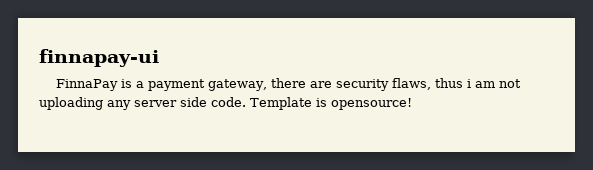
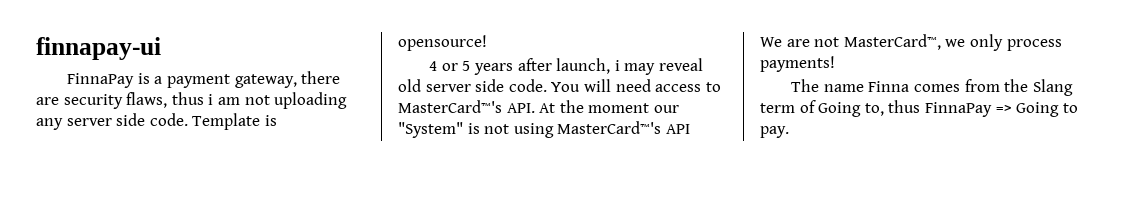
(412, 104) none -> [429,58,703,75] [398,79,721,92] [398,100,679,113] [398,121,690,138] [760,34,1062,51] [760,56,835,72] [791,79,1073,96] [760,100,1078,117] [760,126,789,138] // 4 or 5 years after launch, i may reveal old server side code. You will need access to MasterCard™'s API. At the moment our "System" is not using MasterCard™'s API // We are not MasterCard™, we only process payments! // The name Finna comes from the Slang term of Going to, thus FinnaPay => Going to pay.

